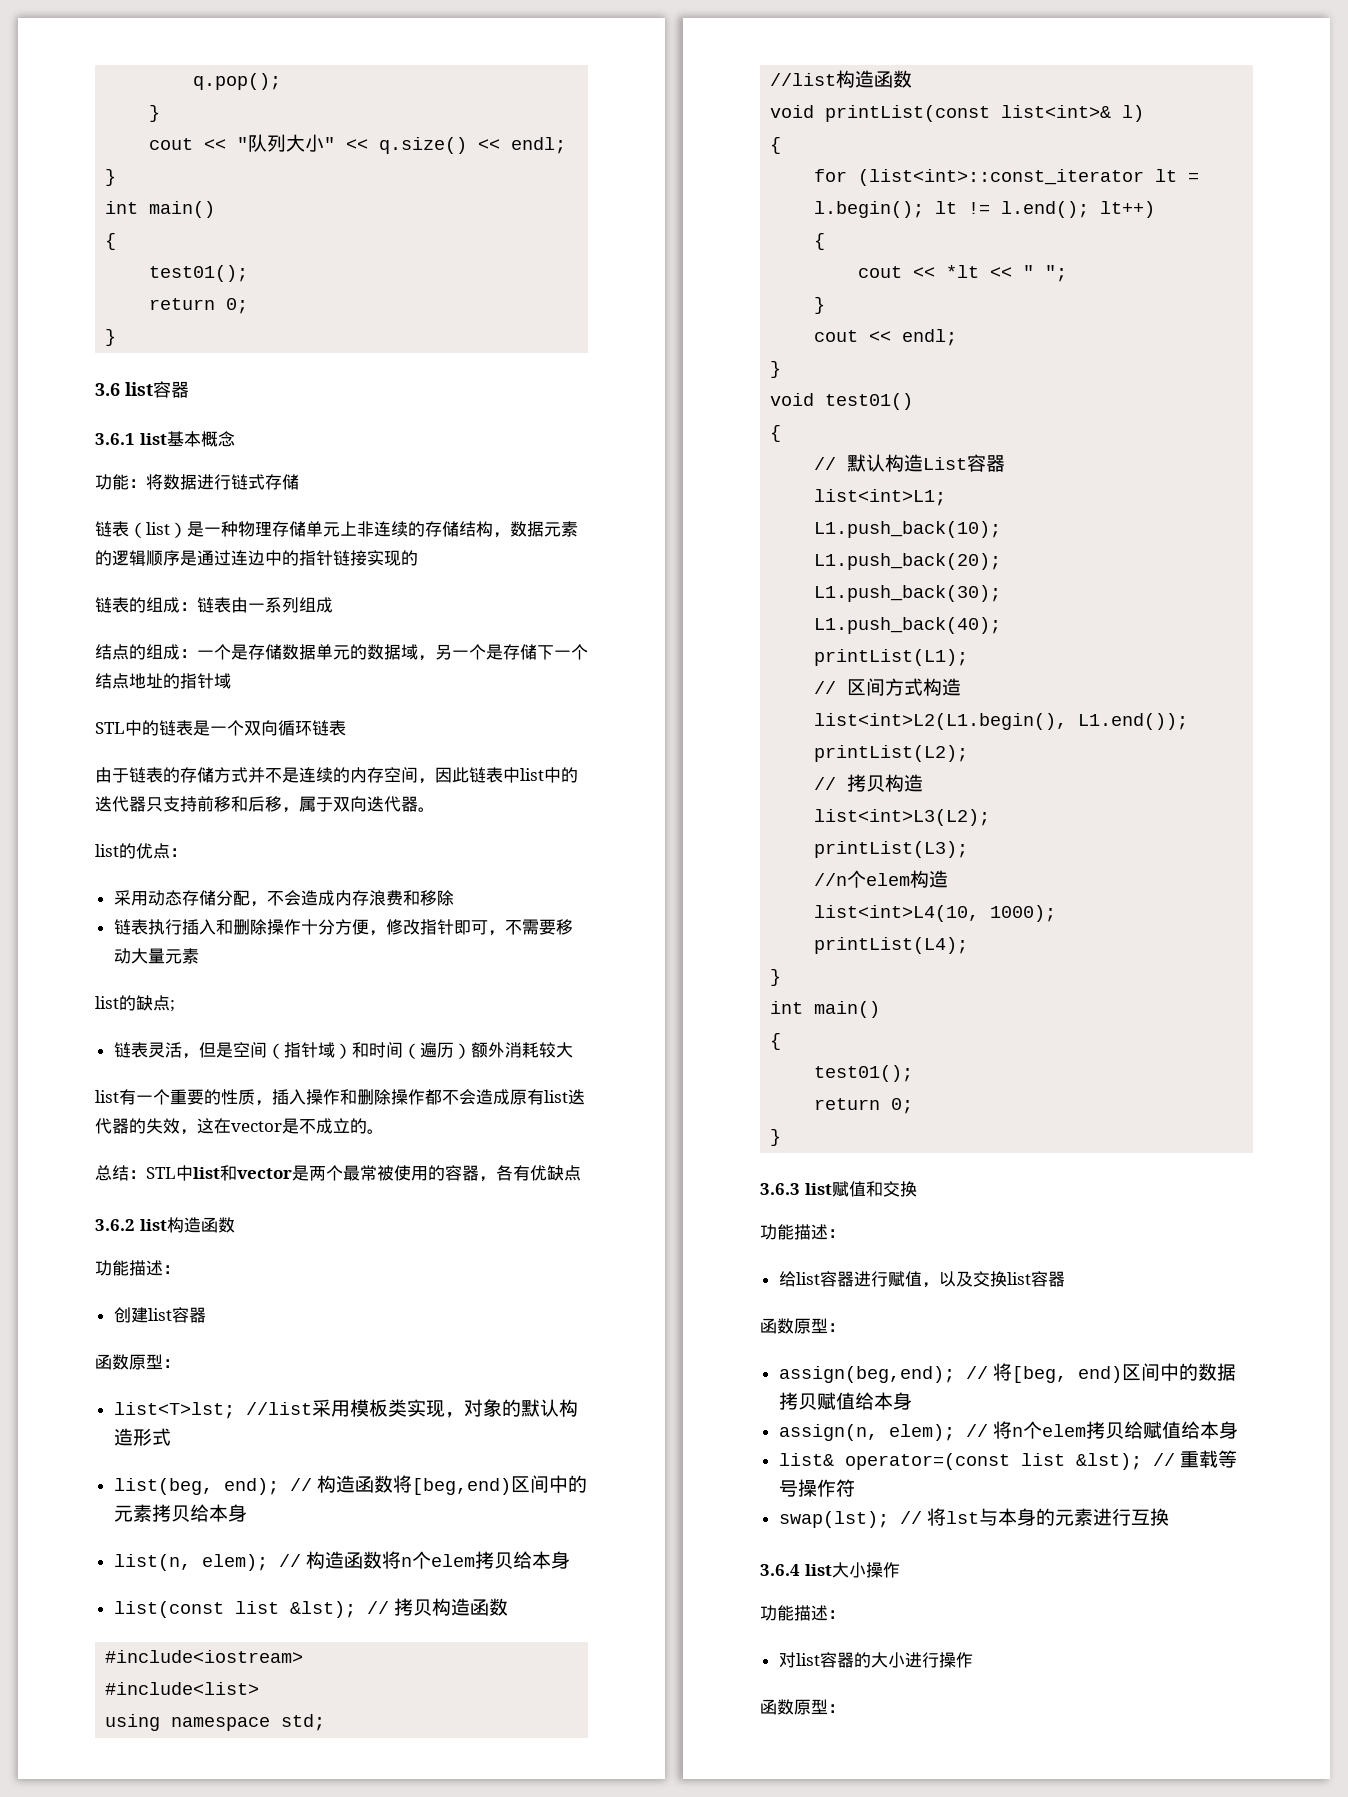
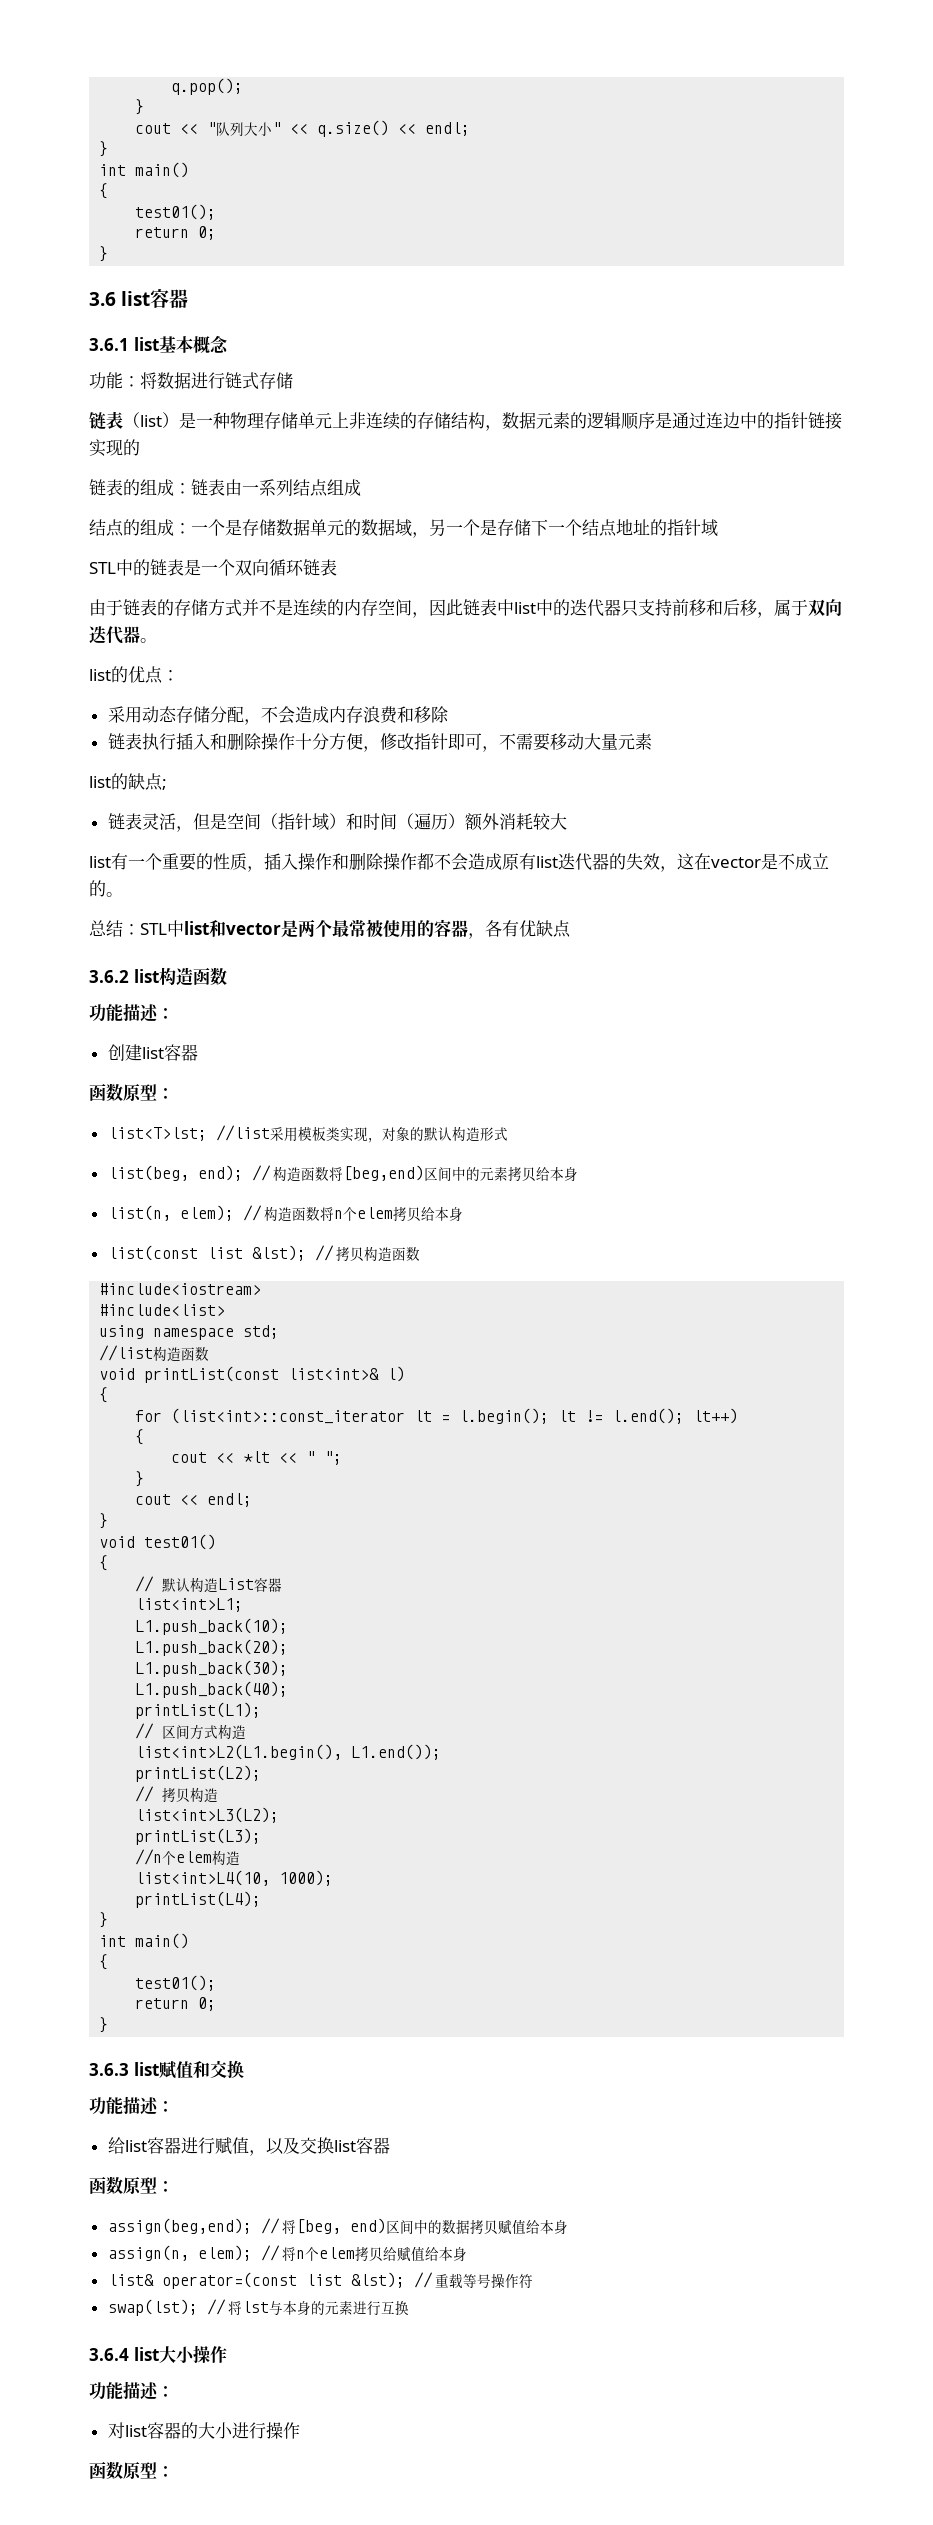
(299, 605) none -> [293,479,328,497] 结点

